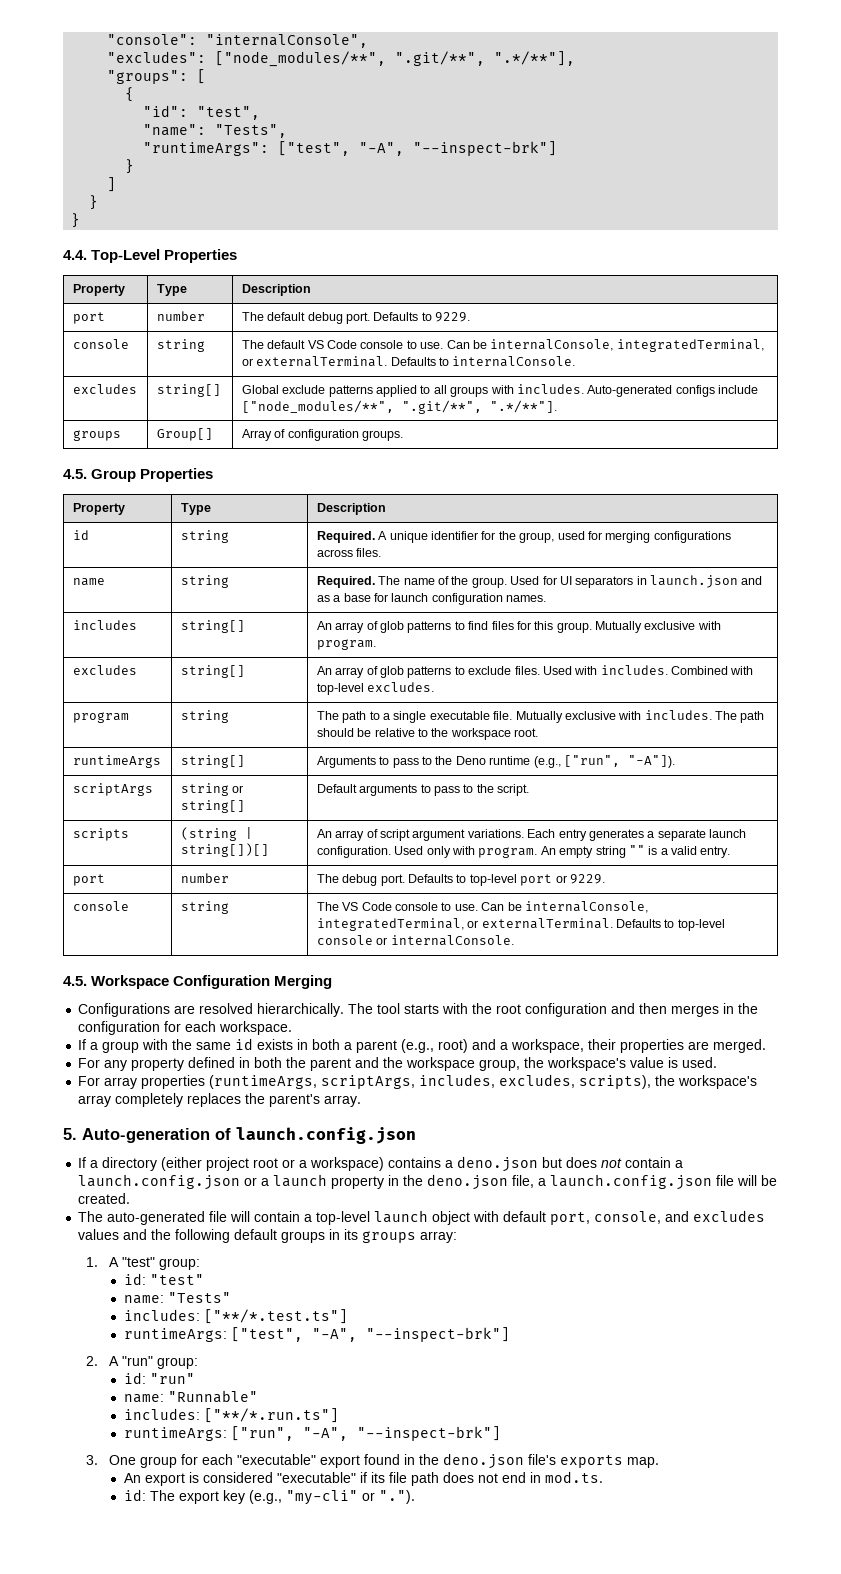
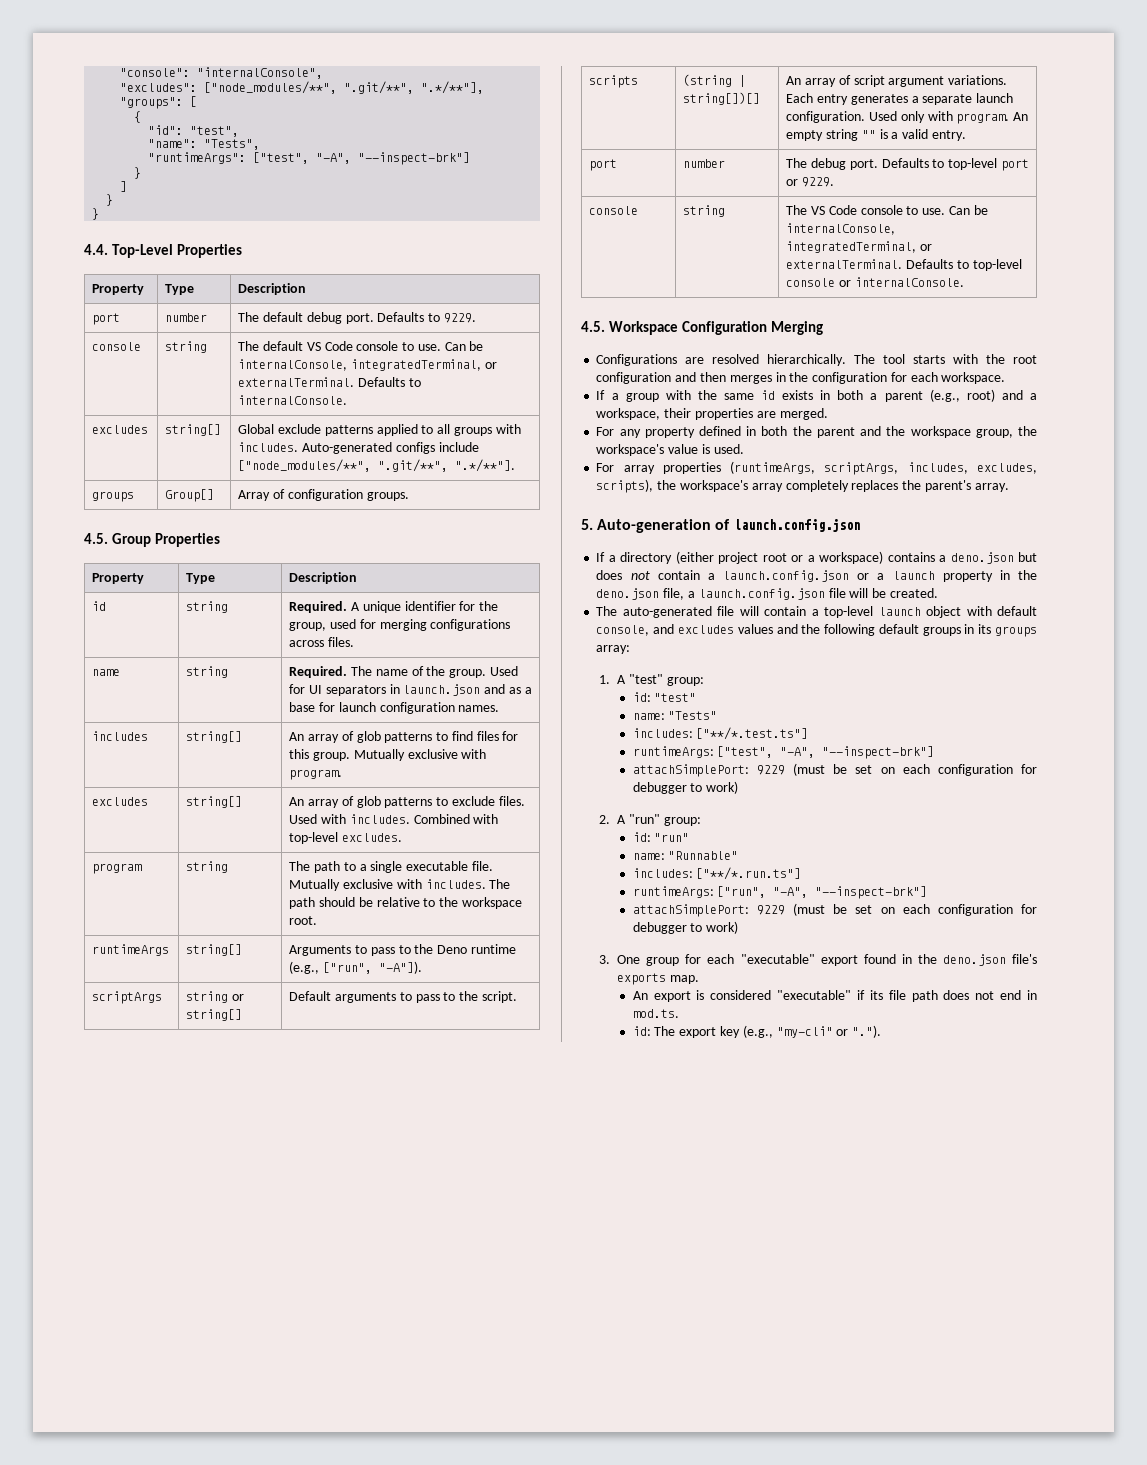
[550,1212,591,1225] port, -> (1037, 611) none
(510, 1334) none -> [632,763,1037,777] [632,781,739,794] // attachSimplePort: 9229 (must be set on each configuration for debugger to work)
(501, 1433) none -> [632,903,1037,917] [632,921,739,934] // attachSimplePort: 9229 (must be set on each configuration for debugger to work)

